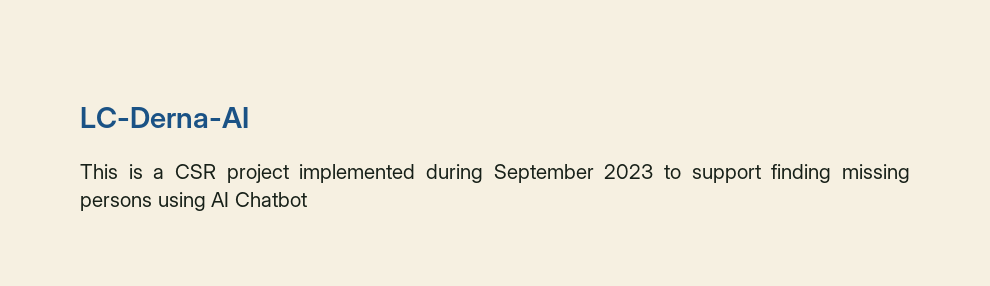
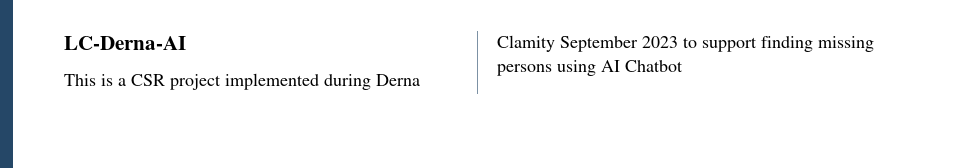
(484, 173) none -> [376,74,420,86] [497,35,555,52] Derna Clamity

